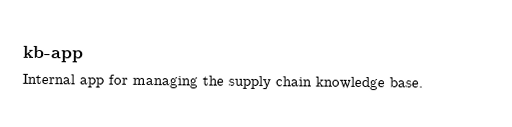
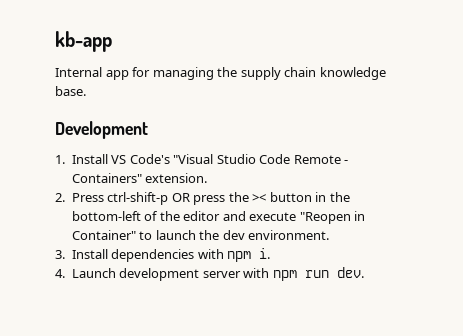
(423, 82) none -> [55,121,148,139] [55,154,349,164] [71,173,208,183] [55,192,350,205] [71,211,366,224] [71,230,330,240] [55,248,271,262] [55,267,364,281] // Development // 1. Install VS Code's "Visual Studio Code Remote - Containers" extension. // 2. Press ctrl-shift-p OR press the >< button in the bottom-left of the editor and execute "Reopen in Container" to launch the dev environment. // 3. Install dependencies with npm i. // 4. Launch development server with npm run dev.

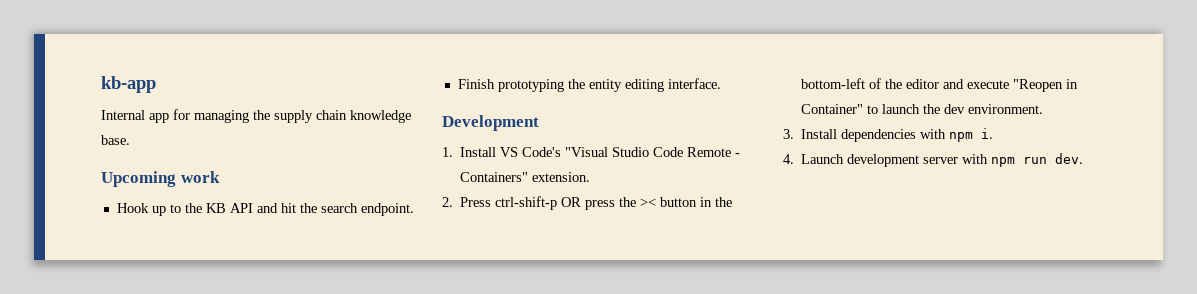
(86, 91) none -> [101,171,220,187] [116,203,414,216] [457,78,721,92] // Upcoming work // Hook up to the KB API and hit the search endpoint. // Finish prototyping the entity editing interface.

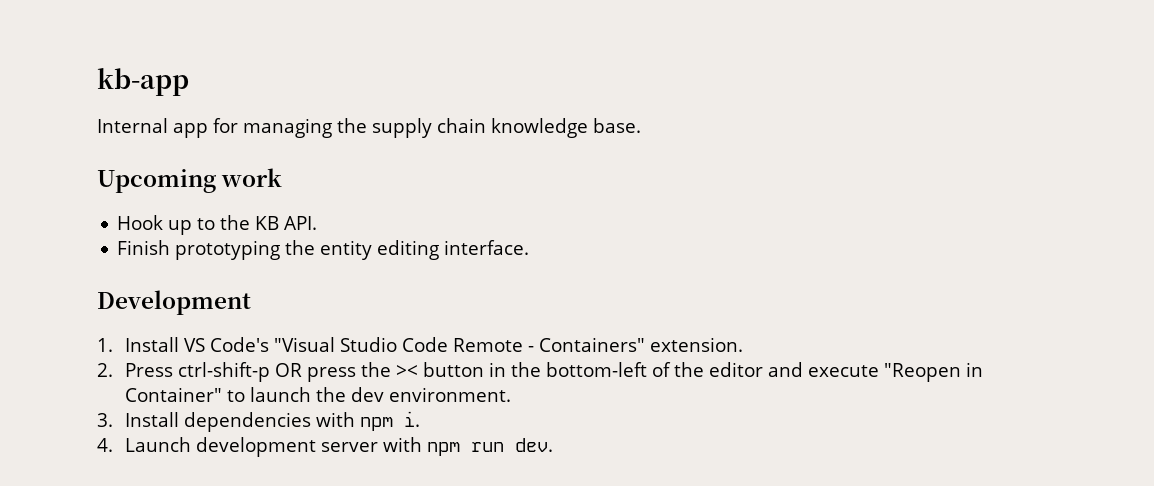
[229,203,414,216] API and hit the search endpoint. -> [284,216,318,230] API.

